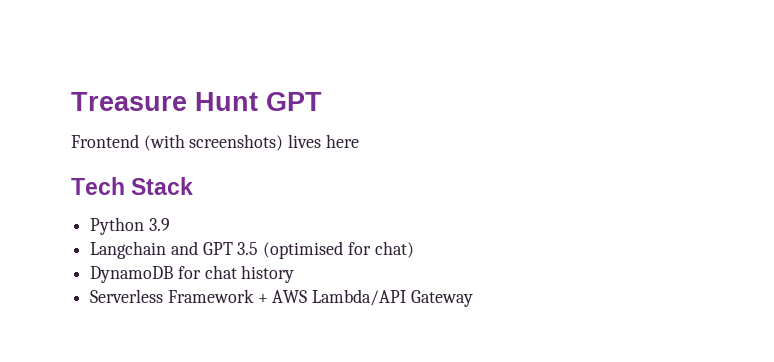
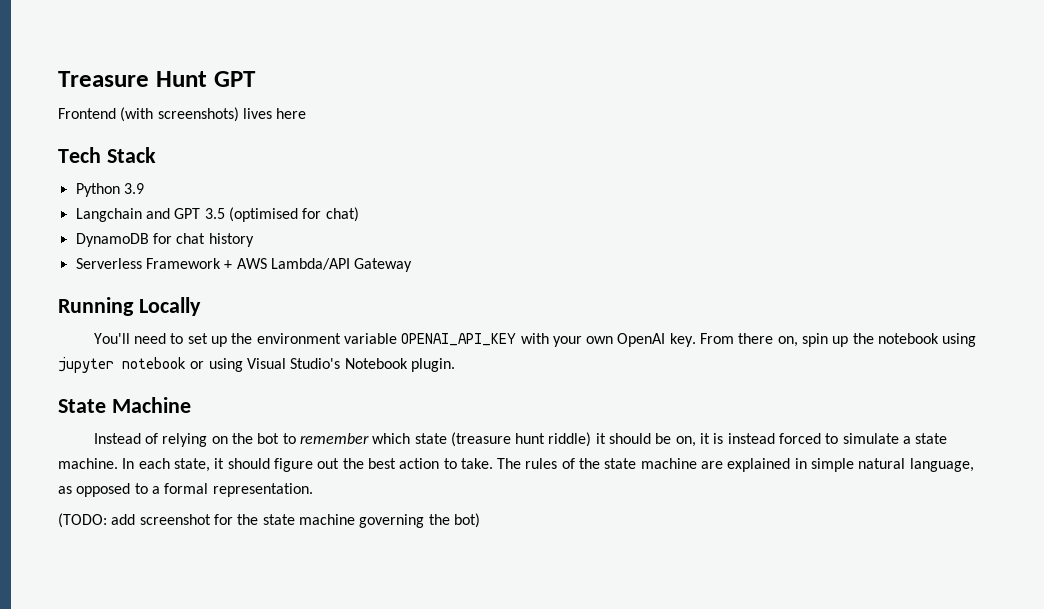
(473, 298) none -> [58,297,201,316] [93,333,977,347] [58,357,455,373] [58,397,191,413] [93,432,948,447] [58,458,974,472] [58,483,313,497] [58,513,480,528] // Running Locally // You'll need to set up the environment variable OPENAI_API_KEY with your own OpenAI key. From there on, spin up the notebook using jupyter notebook or using Visual Studio's Notebook plugin. // State Machine // Instead of relying on the bot to remember which state (treasure hunt riddle) it should be on, it is instead forced to simulate a state machine. In each state, it should figure out the best action to take. The rules of the state machine are explained in simple natural language, as opposed to a formal representation. // (TODO: add screenshot for the state machine governing the bot)

